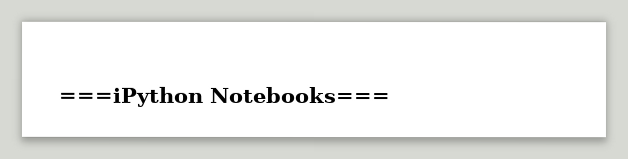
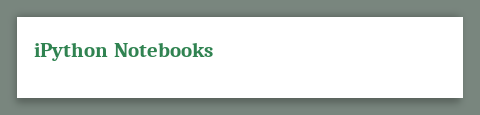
[58,86,390,107] ===iPython Notebooks=== -> [34,42,213,61] iPython Notebooks

